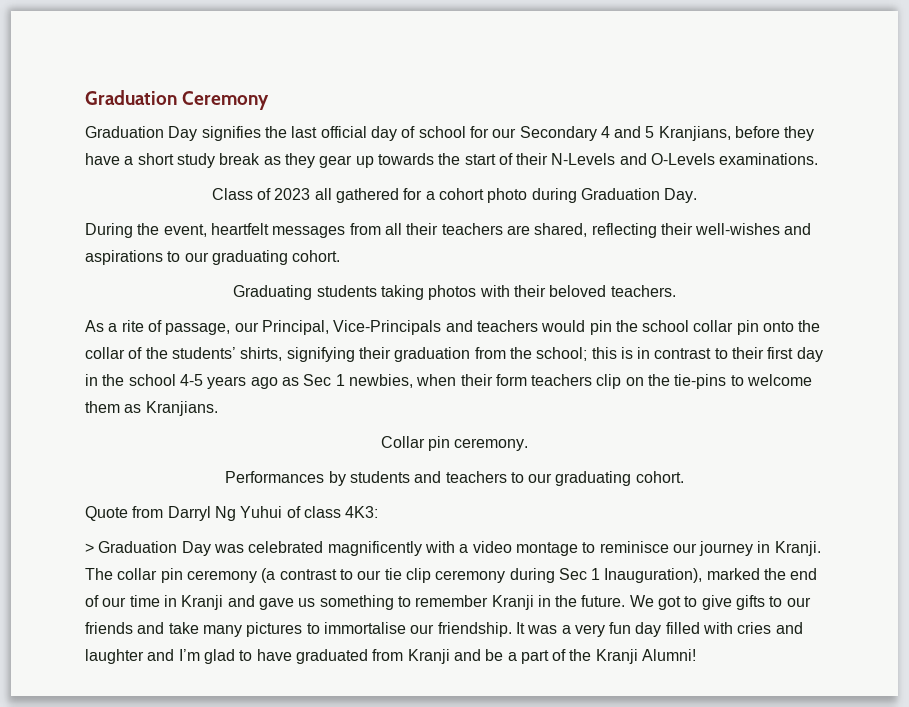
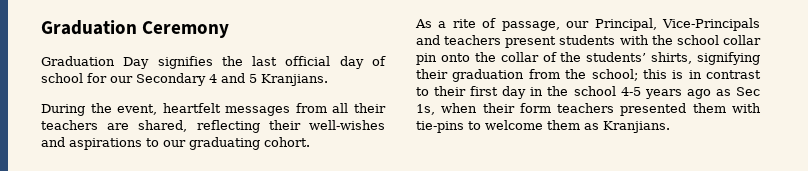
[658,126,815,141] [85,153,819,168] [211,188,698,203] Kranjians, before they have a short study break as they gear up towards the start of their N-Levels and O-Levels examinations. // Class of 2023 all gathered for a cohort photo during Graduation Day. -> [261,74,328,86] Kranjians.
[233,285,676,300] // Graduating students taking photos with their beloved teachers. -> (310, 142) none
[541,320,612,335] would pin -> [505,35,649,48] present students with
[335,374,413,388] 1 newbies, -> [416,104,435,115] 1s,
[596,374,671,389] clip on the -> [620,103,761,116] presented them with
[380,436,529,451] [225,471,684,486] [85,506,379,521] [85,541,821,556] [85,568,818,583] [85,595,811,610] [85,622,803,637] [85,649,697,664] // Collar pin ceremony. // Performances by students and teachers to our graduating cohort. // Quote from Darryl Ng Yuhui of class 4K3: // > Graduation Day was celebrated magnificently with a video montage to reminisce our journey in Kranji. The collar pin ceremony (a contrast to our tie clip ceremony during Sec 1 Inauguration), marked the end of our time in Kranji and gave us something to remember Kranji in the future. We got to give gifts to our friends and take many pictures to immortalise our friendship. It was a very fun day filled with cries and laughter and I’m glad to have graduated from Kranji and be a part of the Kranji Alumni! -> (670, 127) none

